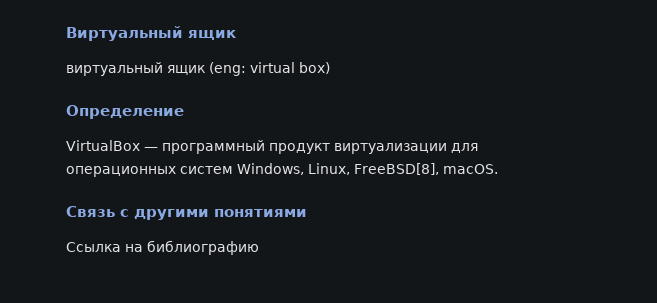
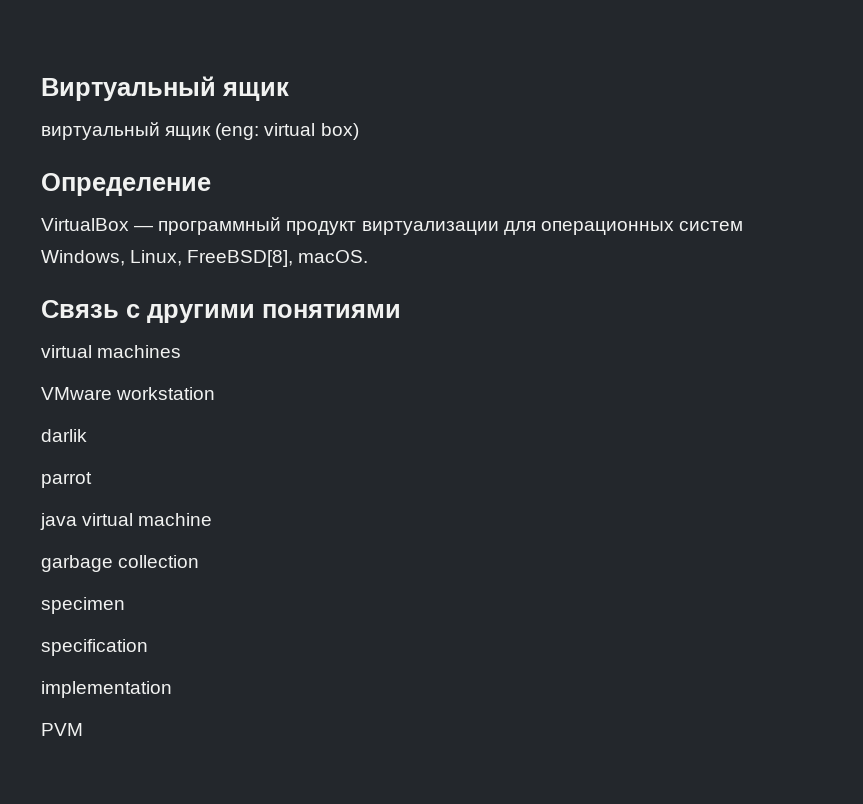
[66,240,259,255] Cсылка на библиографию -> [41,345,182,358] [41,387,216,400] [41,429,87,442] [41,472,92,488] [40,513,213,530] [41,555,200,572] [41,597,125,614] [41,639,148,656] [41,681,172,698] [41,723,83,736] virtual machines // VMware workstation // darlik // parrot // java virtual machine // garbage collection // specimen // specification // implementation // PVM

